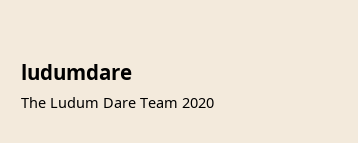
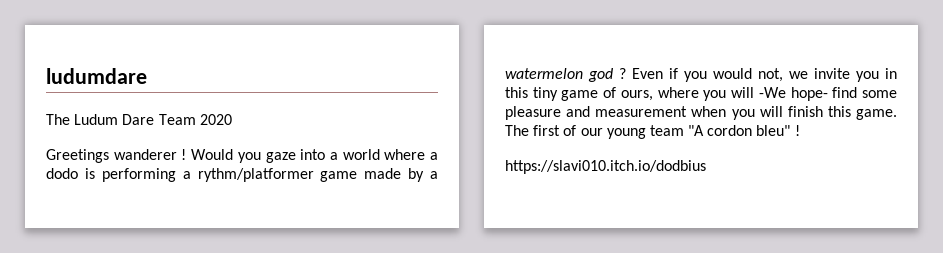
(214, 103) none -> [46,149,438,163] [46,168,438,182] [505,68,897,82] [505,87,897,101] [505,106,897,120] [505,125,800,139] [505,160,706,174] // Greetings wanderer ! Would you gaze into a world where a dodo is performing a rythm/platformer game made by a watermelon god ? Even if you would not, we invite you in this tiny game of ours, where you will -We hope- find some pleasure and measurement when you will finish this game. The first of our young team "A cordon bleu" ! // https://slavi010.itch.io/dodbius

